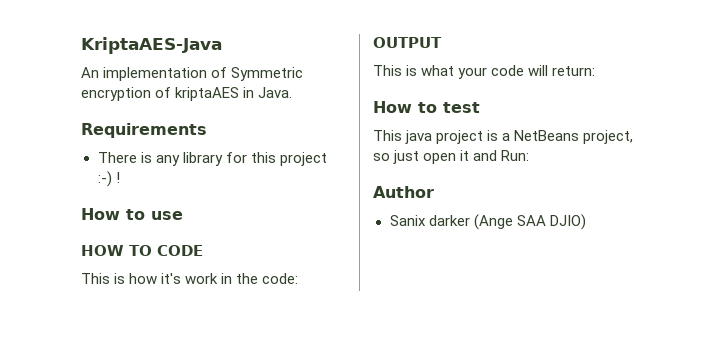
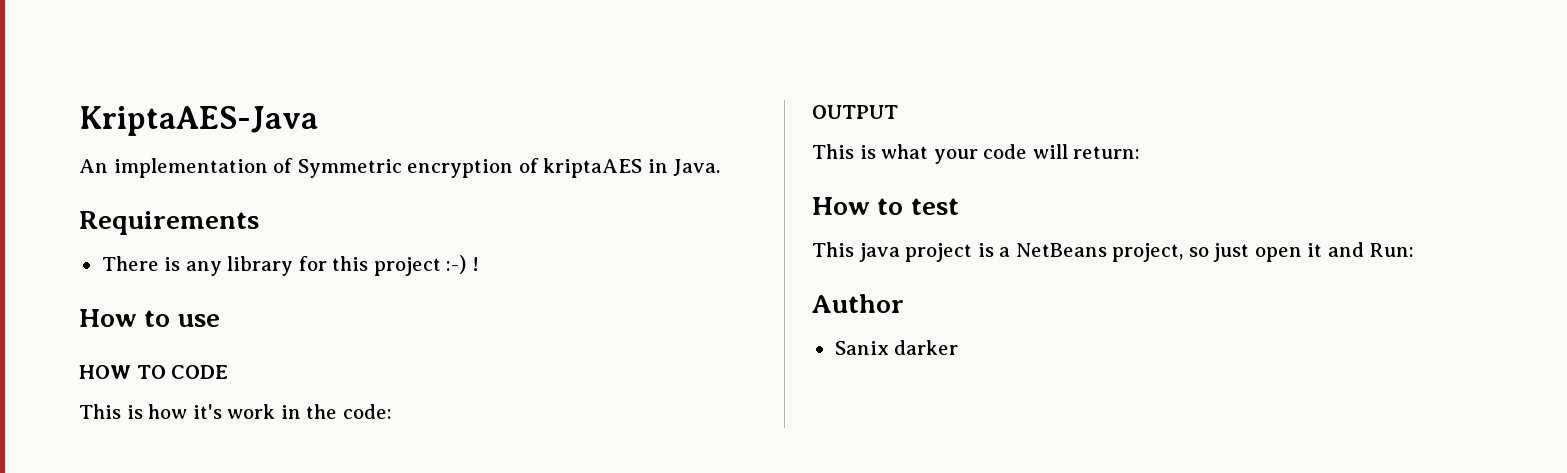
[473,214,586,230] (Ange SAA DJIO) -> (959, 347) none

